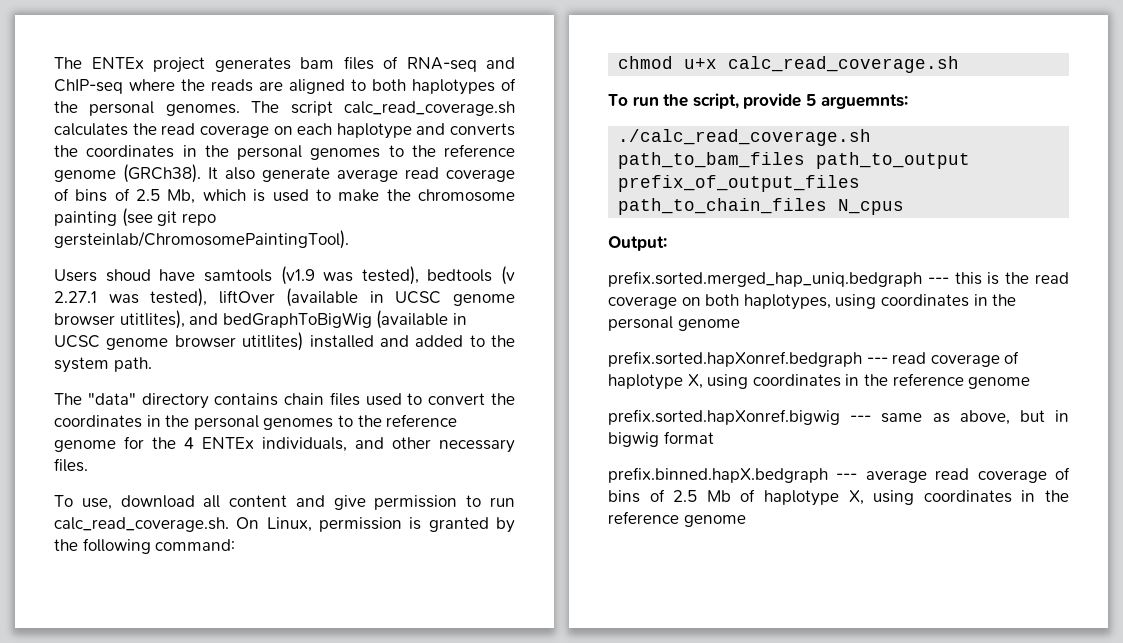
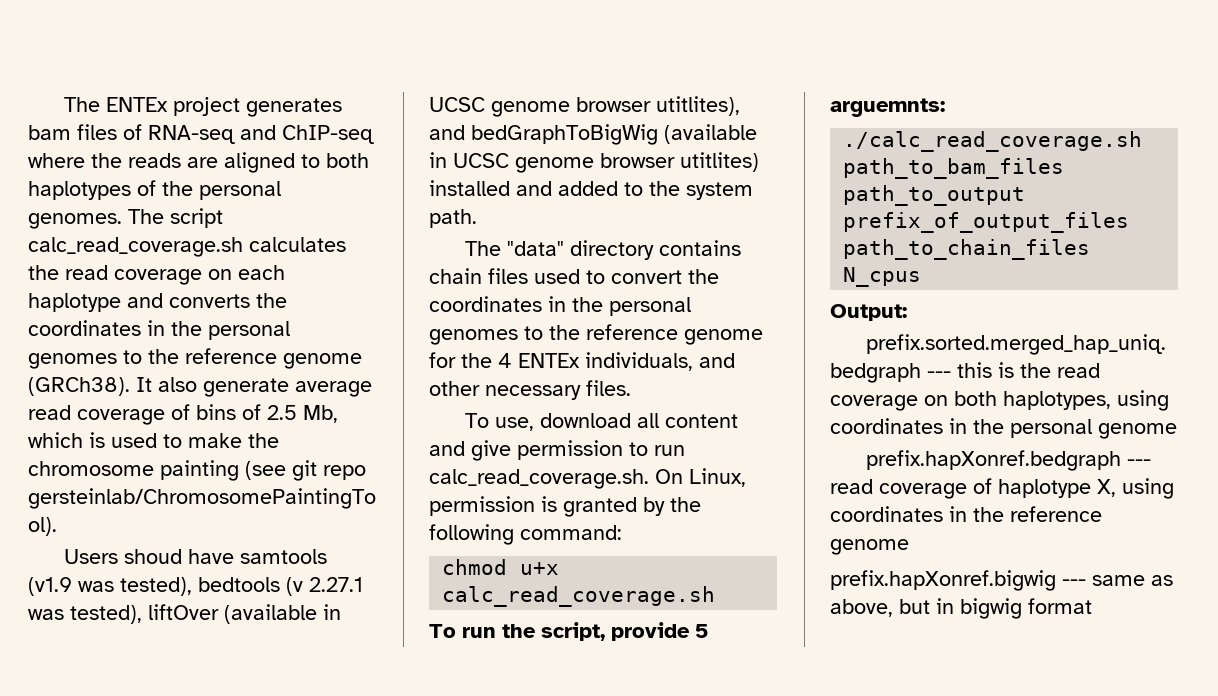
[608,351,862,367] prefix.sorted.hapXonref.bedgraph -> [866,450,1122,471] prefix.hapXonref.bedgraph
[608,409,840,425] prefix.sorted.hapXonref.bigwig -> [830,570,1056,591] prefix.hapXonref.bigwig
[608,467,1070,483] [608,489,1069,506] [608,511,746,527] // prefix.binned.hapX.bedgraph --- average read coverage of bins of 2.5 Mb of haplotype X, using coordinates in the reference genome -> (1092, 606) none

